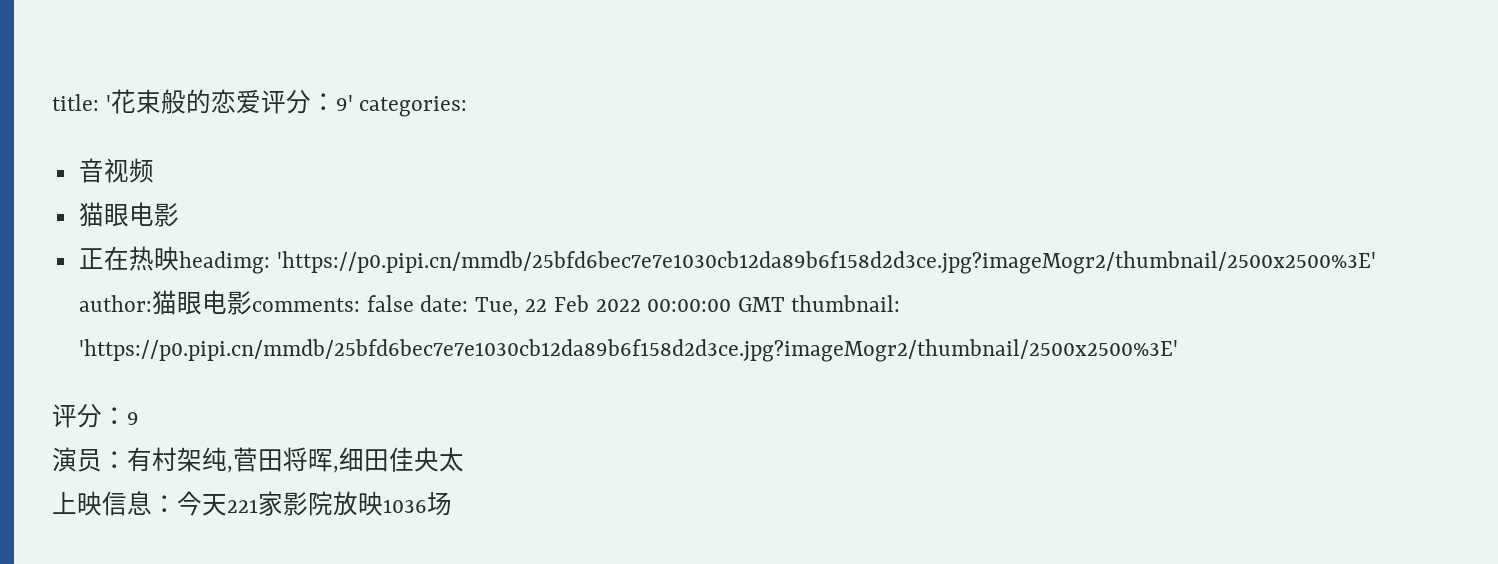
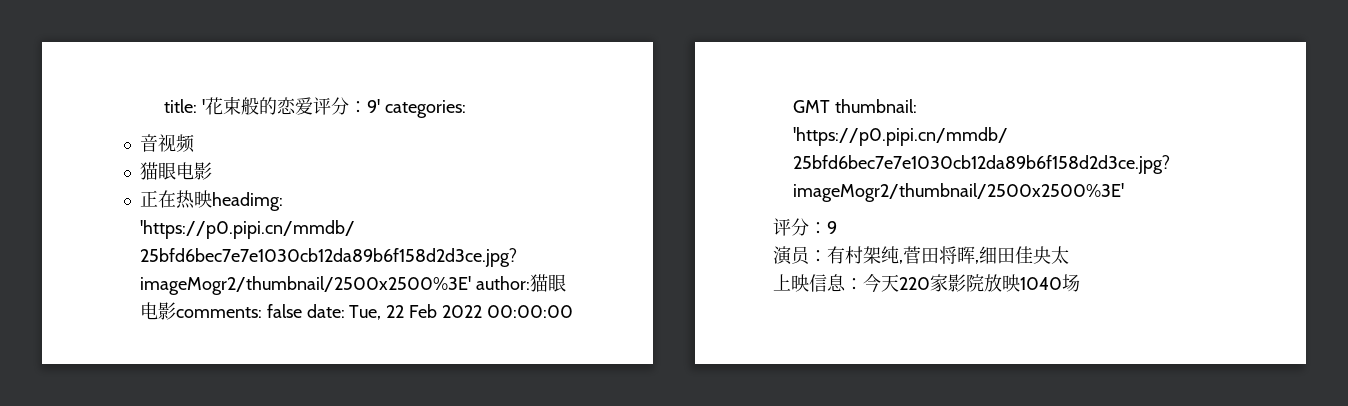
[227,499,258,513] 221 -> [899,277,930,290] 220
[383,499,427,513] 1036 -> [1020,277,1062,290] 1040

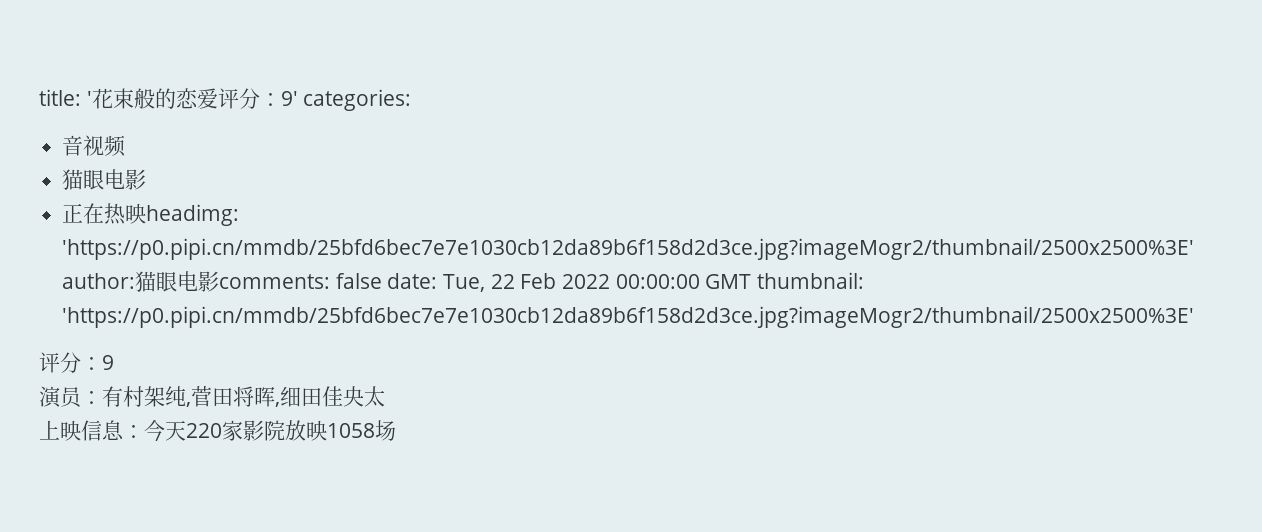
[1020,277,1062,290] 1040 -> [327,423,375,438] 1058

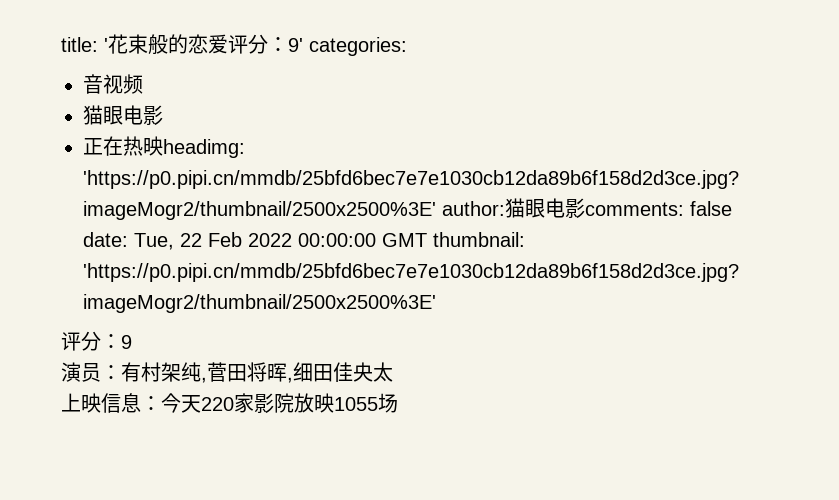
[327,423,375,438] 1058 -> [334,397,378,411] 1055

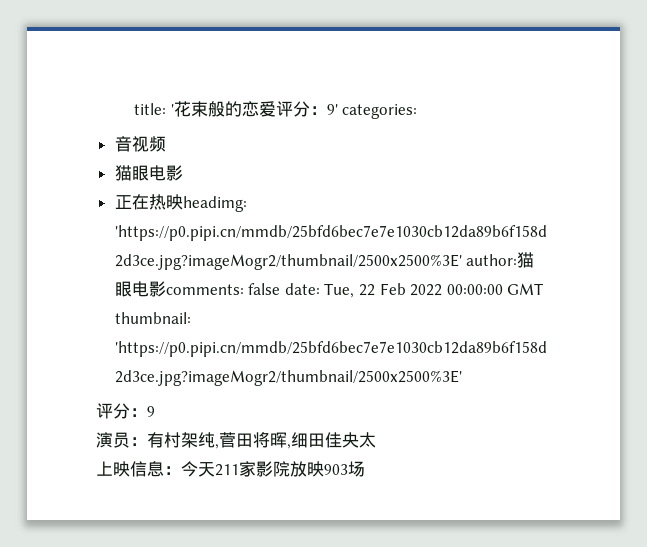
[201,397,234,411] 220 -> [215,464,239,476] 211
[334,397,378,411] 1055 -> [324,464,348,475] 903

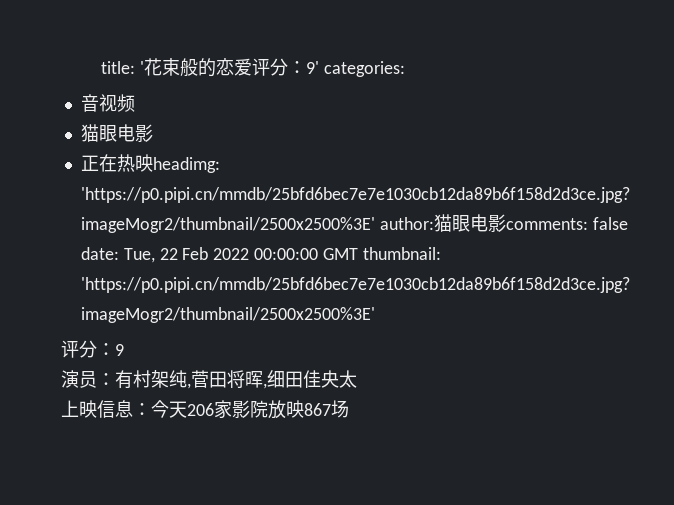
[215,464,239,476] 211 -> [187,403,214,416] 206
[324,464,348,475] 903 -> [304,403,331,416] 867

